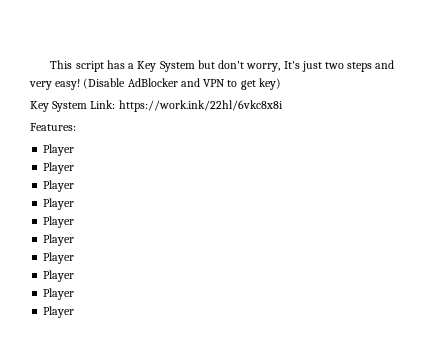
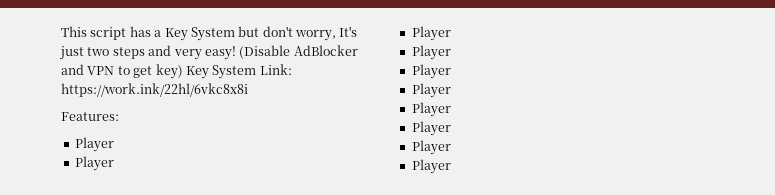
(281, 84) // -> (183, 71) none

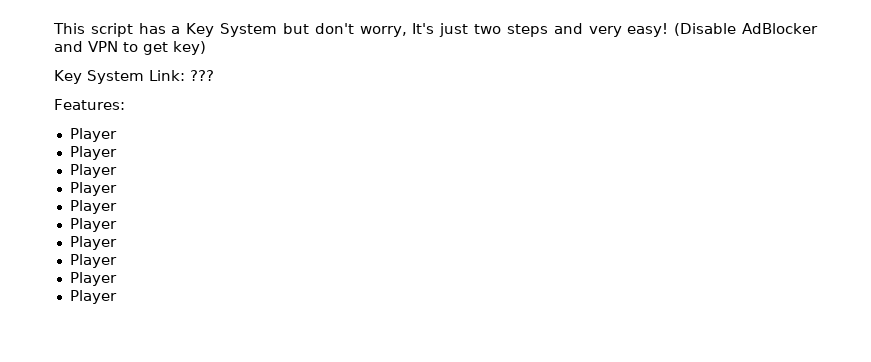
(183, 71) none -> (206, 48) //
[61,83,248,97] https://work.ink/22hl/6vkc8x8i -> [190,70,214,81] ???

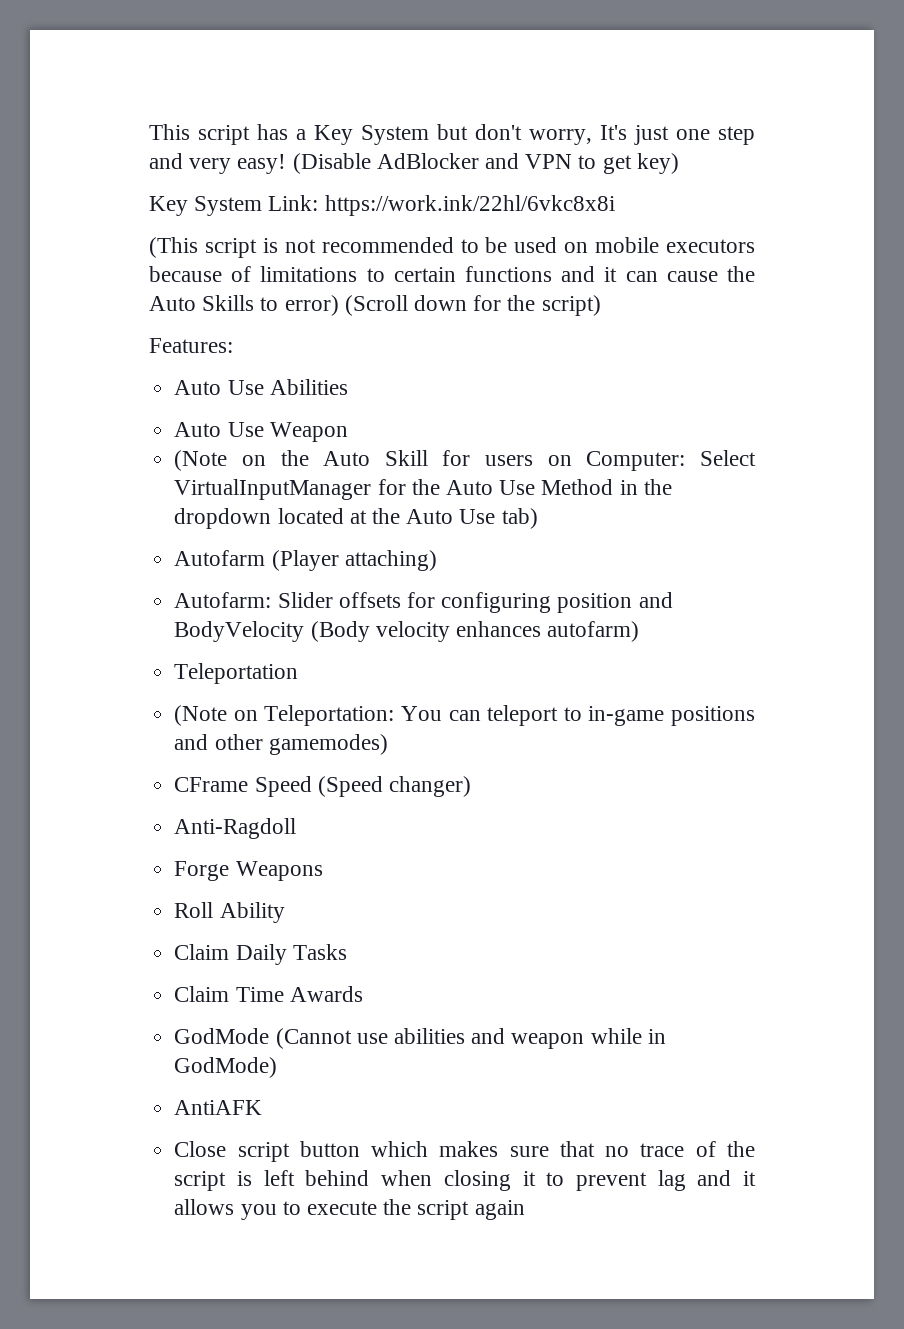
[474,24,548,37] two steps -> [676,126,755,145] one step
[190,70,214,81] [54,99,125,110] [69,128,117,142] [69,146,117,160] [69,164,117,178] [69,182,117,196] [69,200,117,214] [69,218,117,232] [69,236,117,250] [69,254,117,268] [69,272,117,286] [69,290,117,304] ??? // Features: // Player // Player // Player // Player // Player // Player // Player // Player // Player // Player -> [324,195,615,216] [149,237,755,258] [149,266,755,282] [149,295,601,316] [149,338,233,353] [174,379,348,395] [174,422,348,442] [174,450,756,471] [174,479,672,500] [174,508,538,529] [174,550,437,571] [174,592,673,613] [174,621,640,642] [174,663,299,684] [174,705,755,726] [174,734,388,755] [174,776,471,797] [174,818,297,839] [174,861,323,881] [174,902,285,923] [174,944,347,965] [174,986,363,1002] [174,1028,666,1049] [174,1057,278,1078] [174,1100,263,1115] [174,1141,755,1162] [174,1170,756,1191] [174,1199,525,1220] https://work.ink/22hl/6vkc8x8i // (This script is not recommended to be used on mobile executors because of limitations to certain functions and it can cause the Auto Skills to error) (Scroll down for the script) // Features: // Auto Use Abilities // Auto Use Weapon // (Note on the Auto Skill for users on Computer: Select VirtualInputManager for the Auto Use Method in the dropdown located at the Auto Use tab) // Autofarm (Player attaching) // Autofarm: Slider offsets for configuring position and BodyVelocity (Body velocity enhances autofarm) // Teleportation // (Note on Teleportation: You can teleport to in-game positions and other gamemodes) // CFrame Speed (Speed changer) // Anti-Ragdoll // Forge Weapons // Roll Ability // Claim Daily Tasks // Claim Time Awards // GodMode (Cannot use abilities and weapon while in GodMode) // AntiAFK // Close script button which makes sure that no trace of the script is left behind when closing it to prevent lag and it allows you to execute the script again

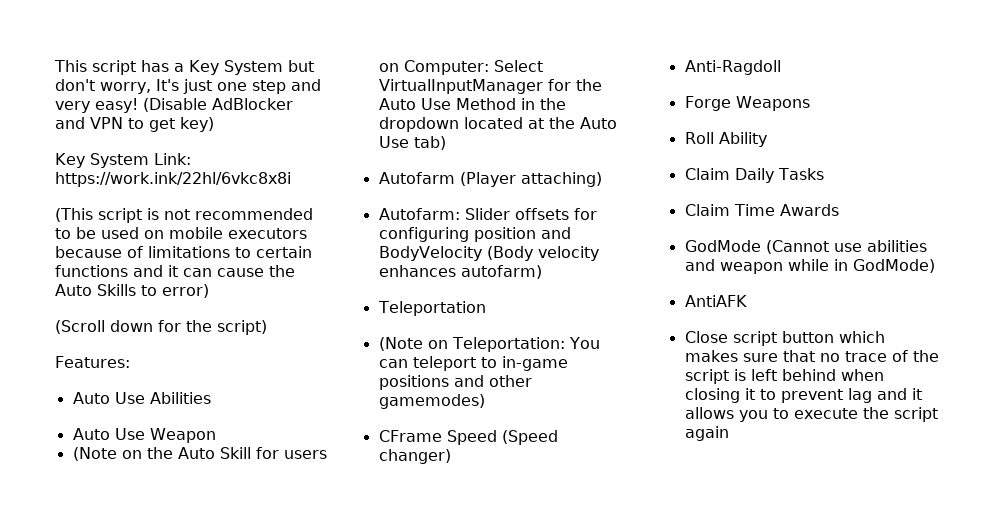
(339, 305) none -> (209, 291) //

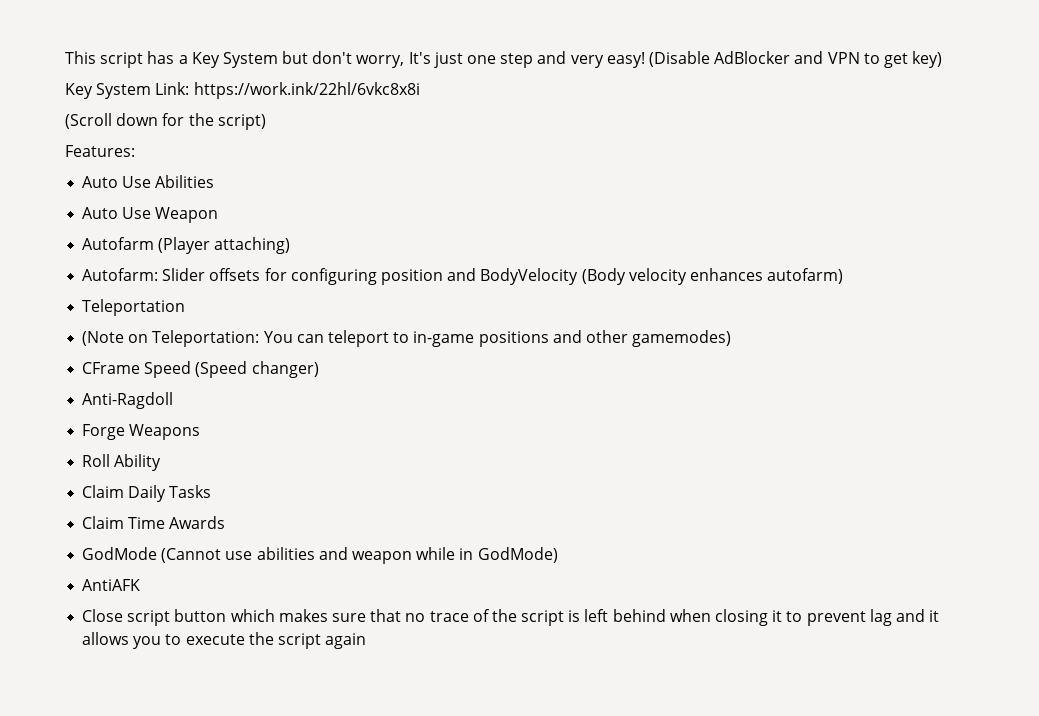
[55,208,313,223] [55,227,307,239] [55,246,312,258] [55,265,295,277] [55,284,209,298] // (This script is not recommended to be used on mobile executors because of limitations to certain functions and it can cause the Auto Skills to error) -> (420, 90) none
[72,447,327,461] [378,60,543,75] [378,79,602,94] [378,98,566,110] [378,117,617,132] [378,136,446,150] // (Note on the Auto Skill for users on Computer: Select VirtualInputManager for the Auto Use Method in the dropdown located at the Auto Use tab) -> (219, 215) none

